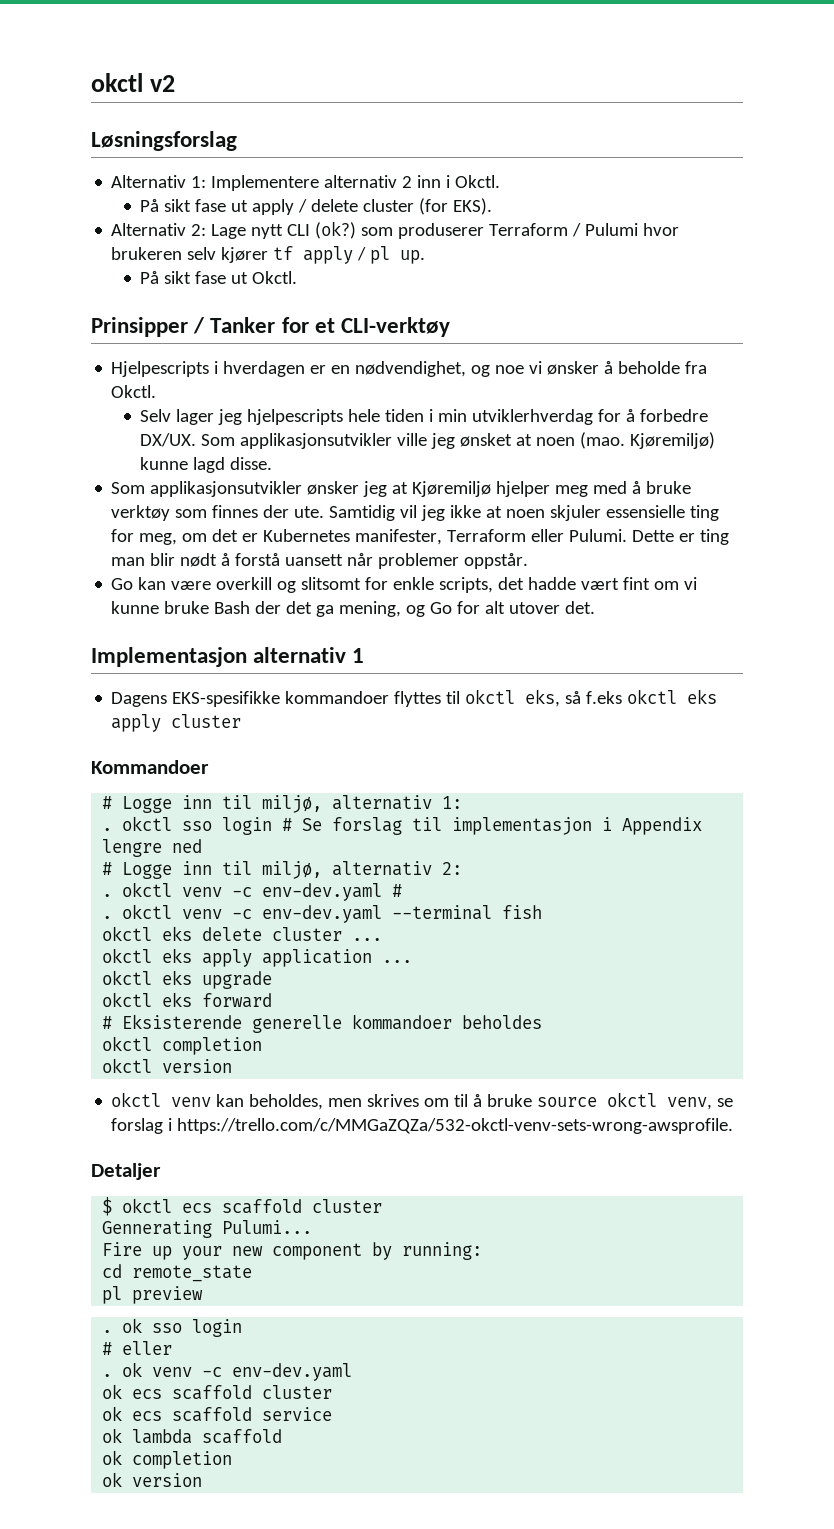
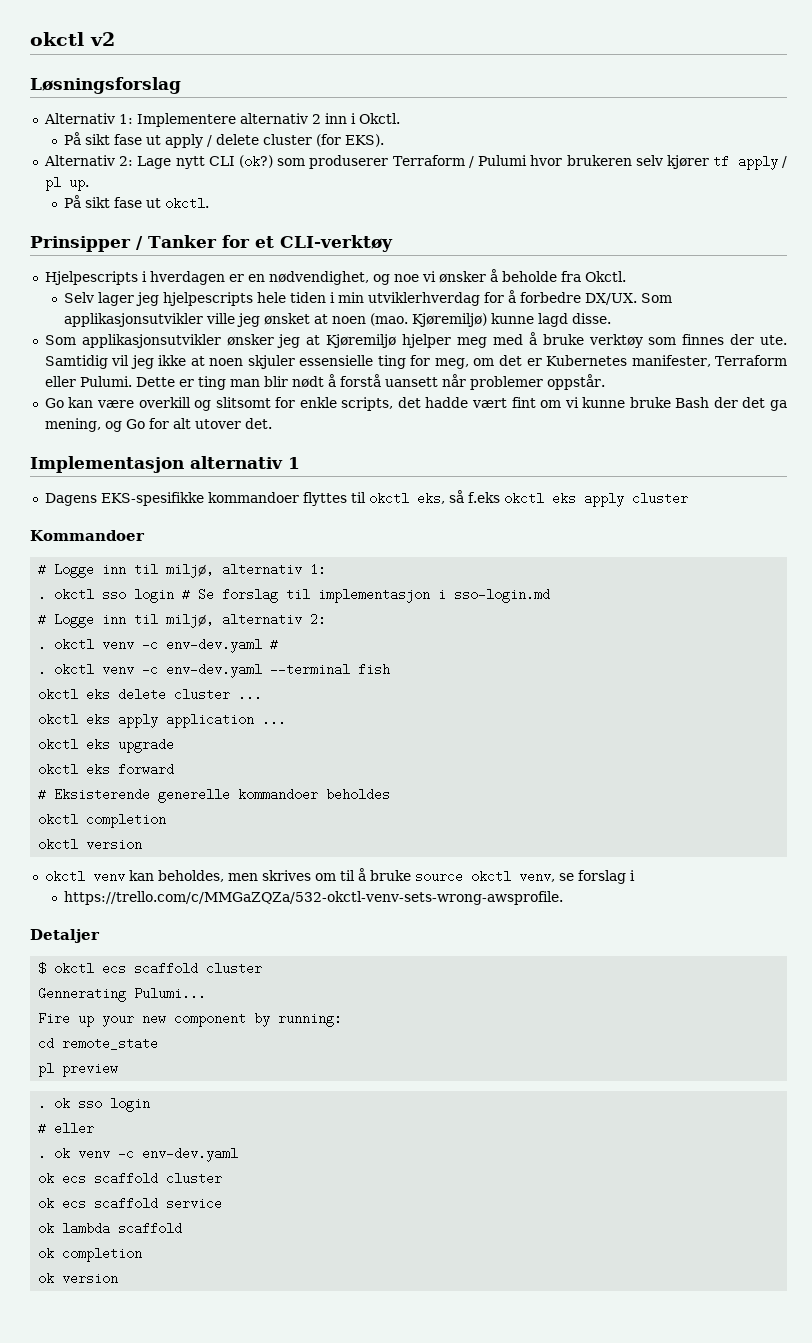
[252,271,298,284] Okctl. -> [164,197,209,210] okctl.
[622,817,703,835] [102,839,203,857] Appendix lengre ned -> [454,588,551,603] sso-login.md
(173, 1124) none -> (635, 875) //

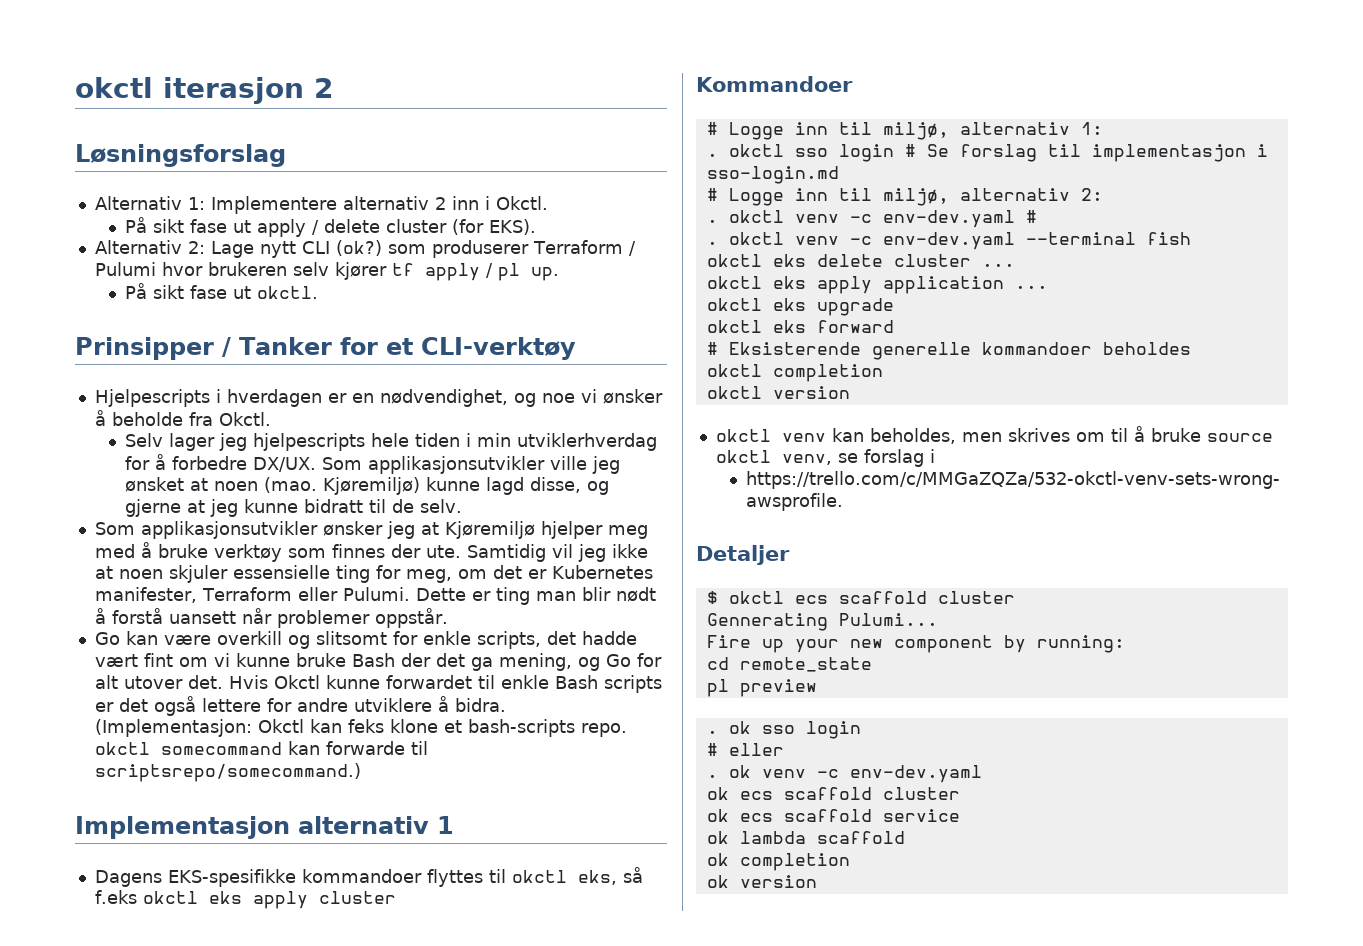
[30,32,115,46] okctl v2 -> [75,77,333,104] okctl iterasjon 2
[571,313,611,324] disse. -> [530,477,610,495] [125,499,463,517] disse, og gjerne at jeg kunne bidratt til de selv.
(272, 423) none -> [228,675,662,693] [94,696,506,716] [94,719,627,737] [94,741,428,755] [94,763,361,782] Hvis Okctl kunne forwardet til enkle Bash scripts er det også lettere for andre utviklere å bidra. (Implementasjon: Okctl kan feks klone et bash-scripts repo. okctl somecommand kan forwarde til scriptsrepo/somecommand.)

